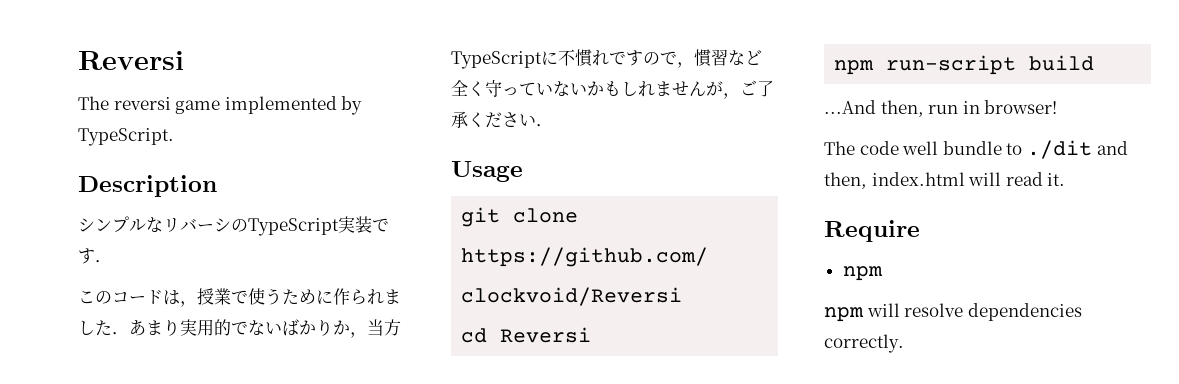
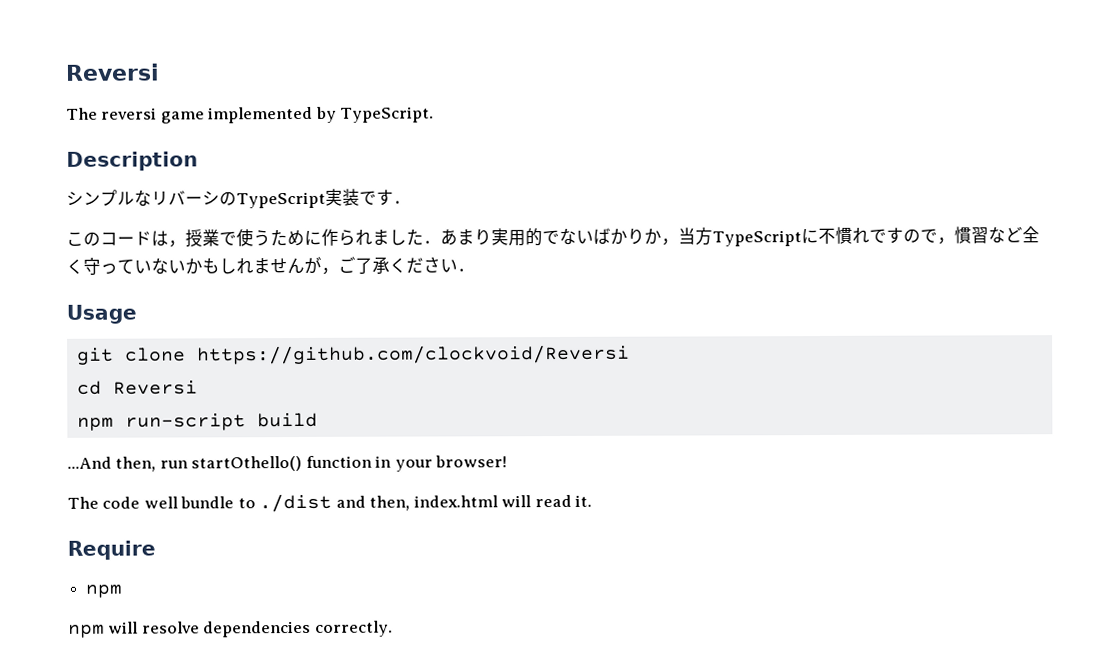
[962,101,980,114] in -> [191,455,433,472] startOthello() function in your
[1026,140,1092,159] ./dit -> [259,493,333,513] ./dist

